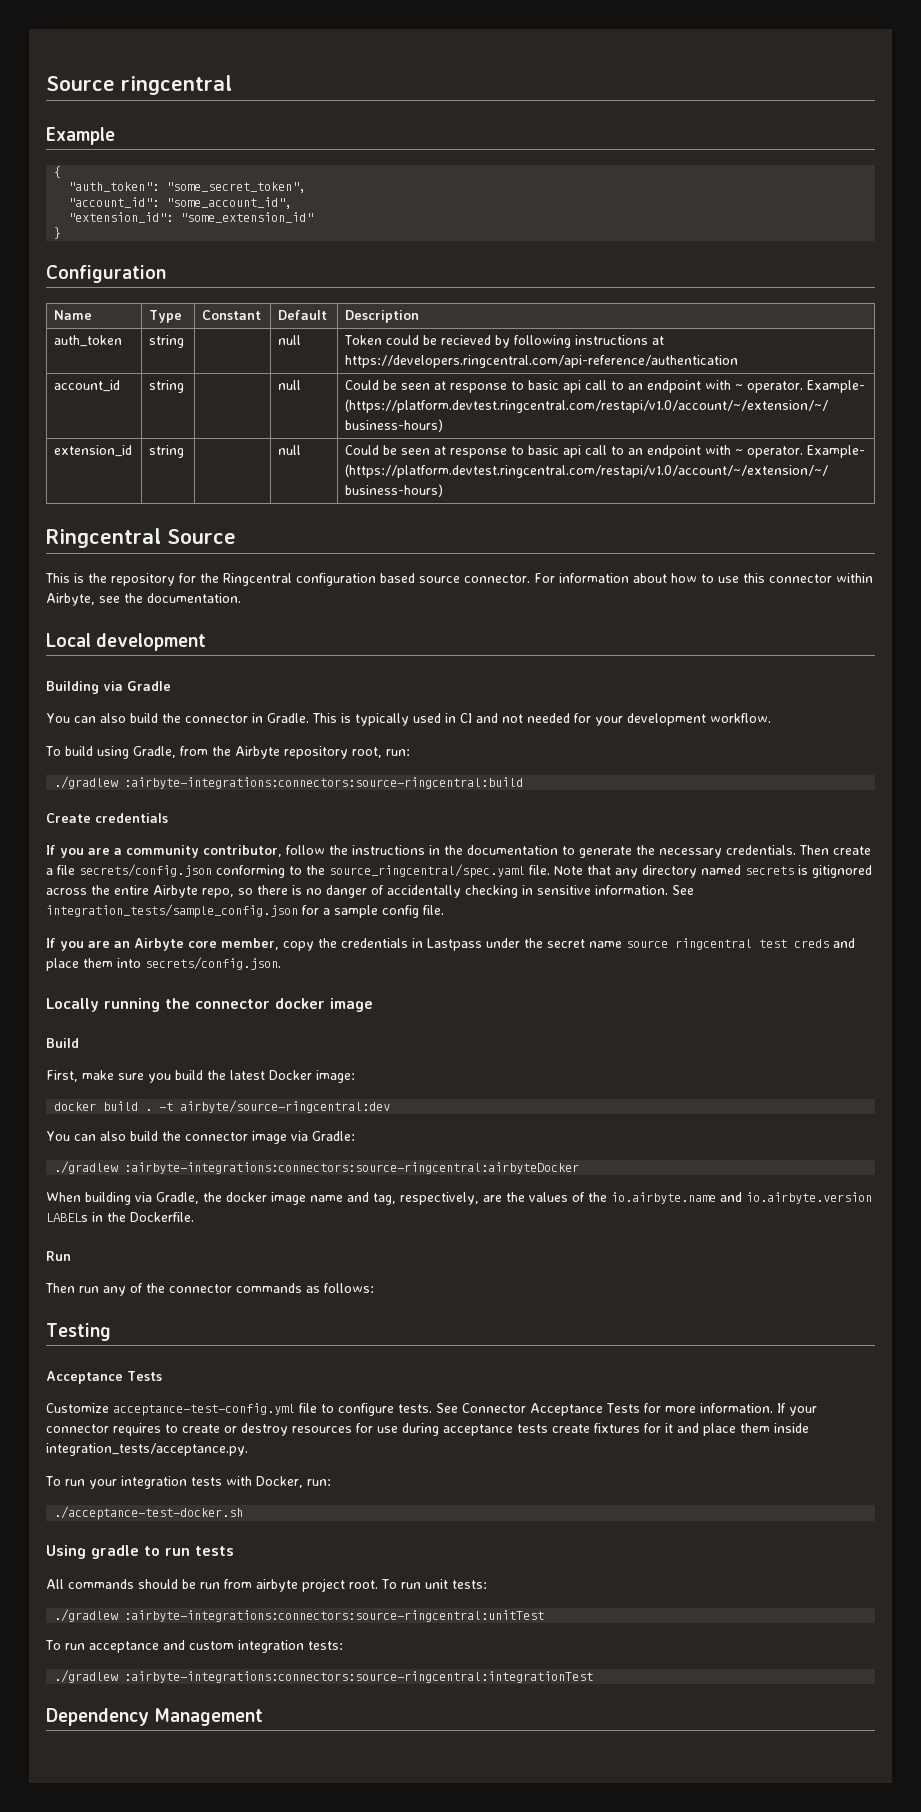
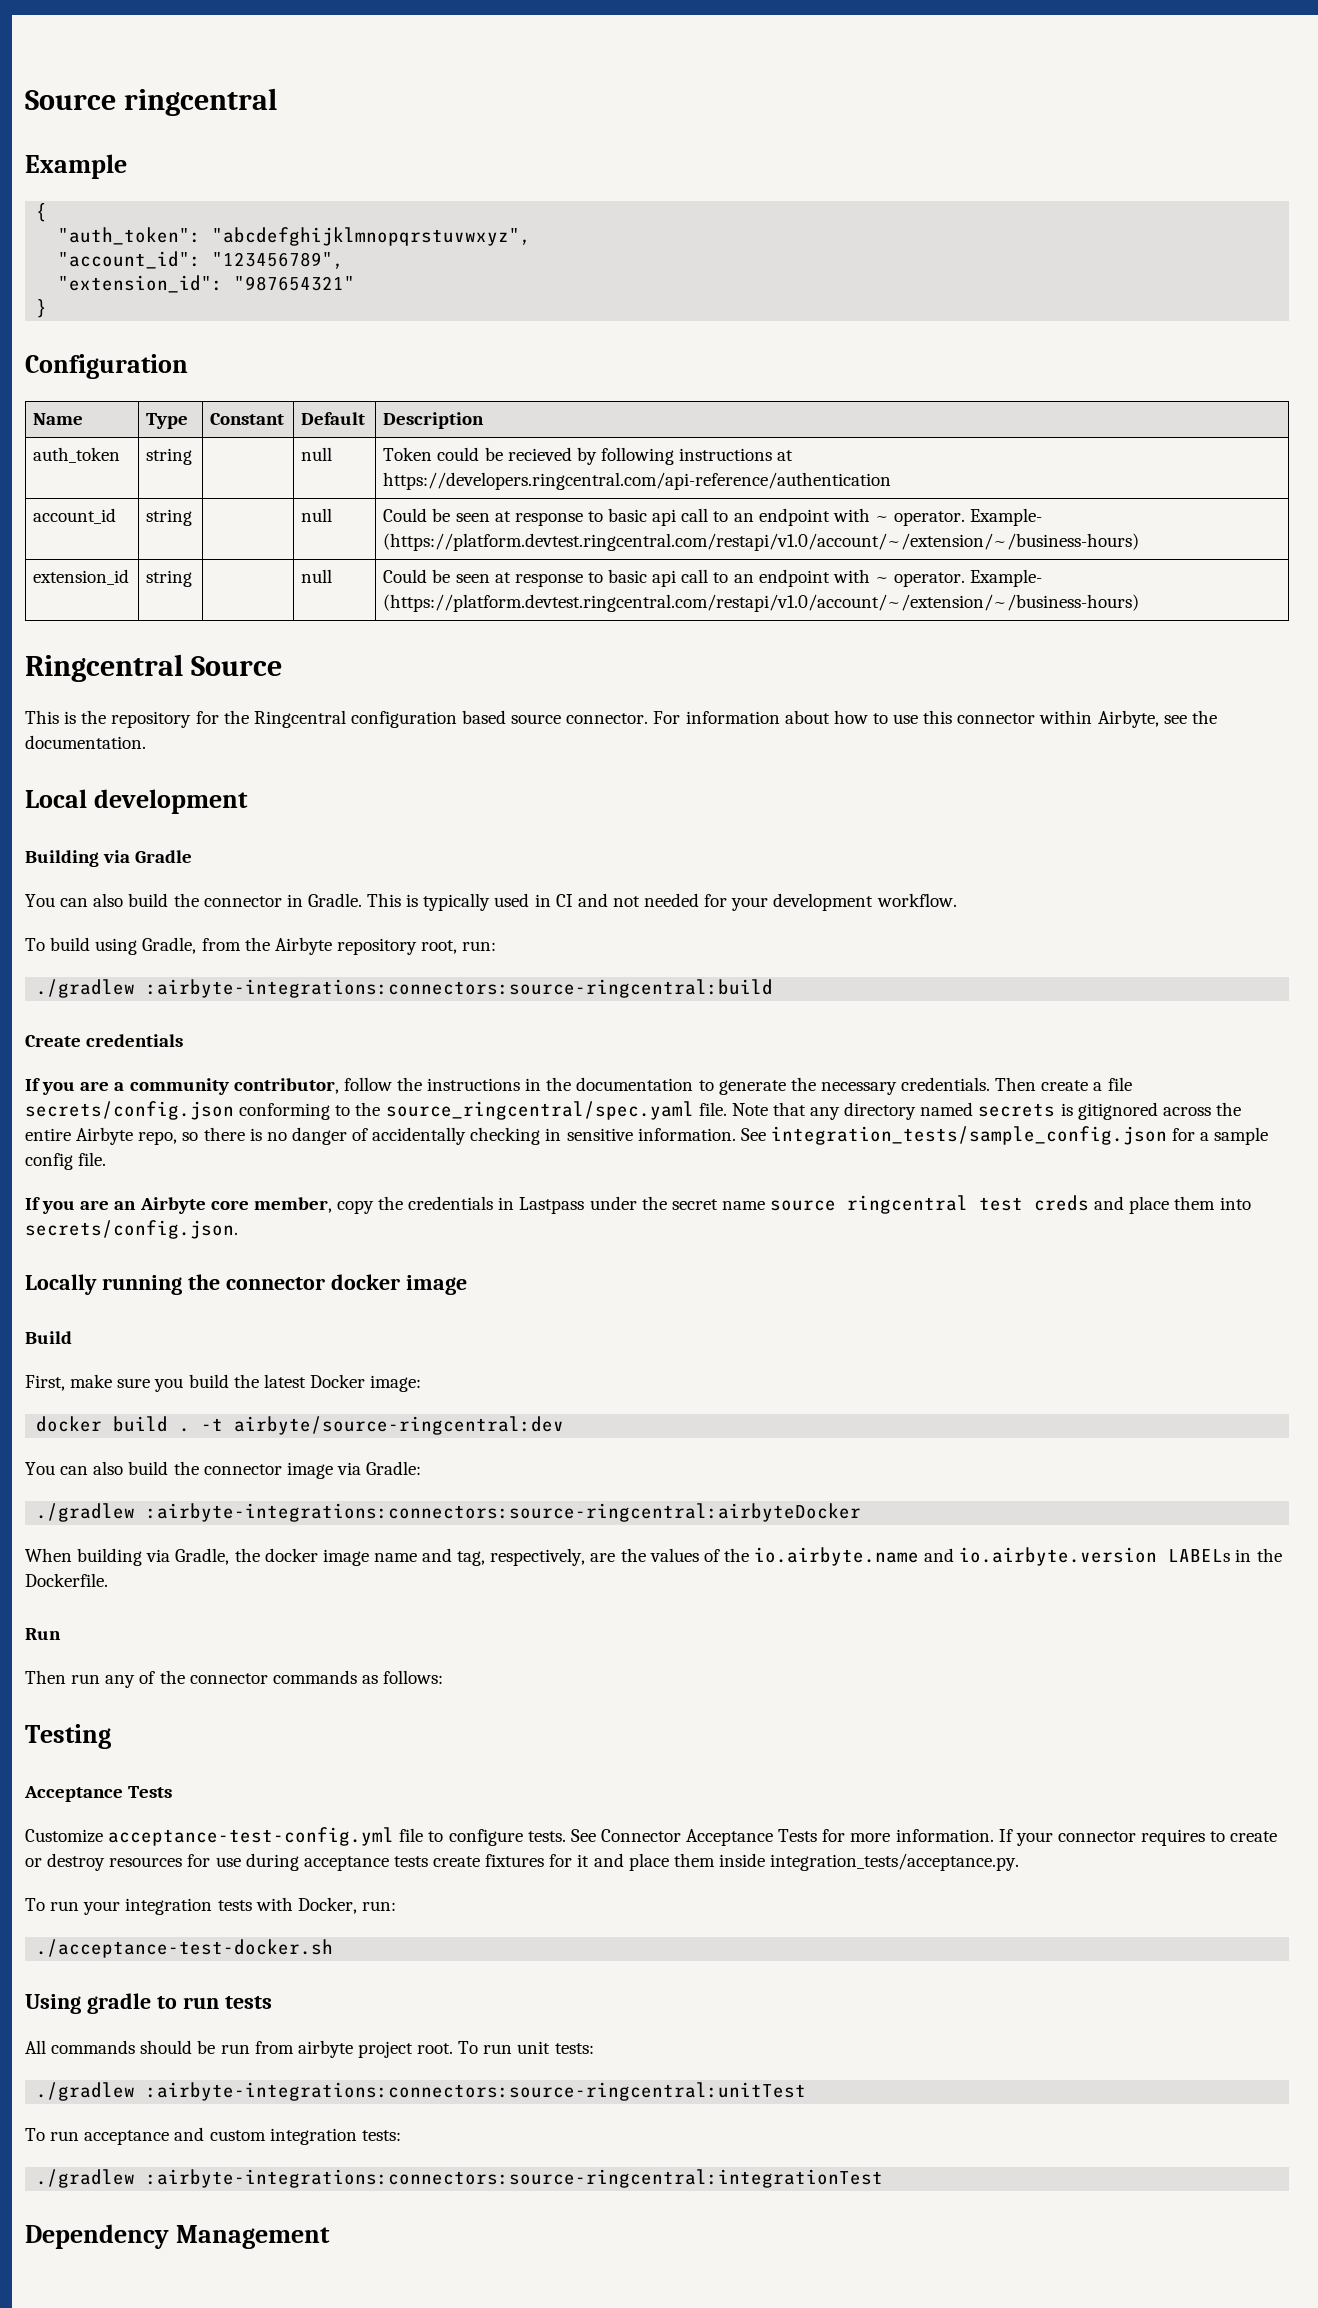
[166,182,307,193] "some_secret_token", -> [212,227,532,246] "abcdefghijklmnopqrstuvwxyz",
[166,197,293,209] "some_account_id", -> [212,252,345,269] "123456789",
[180,212,314,223] "some_extension_id" -> [234,276,356,291] "987654321"

